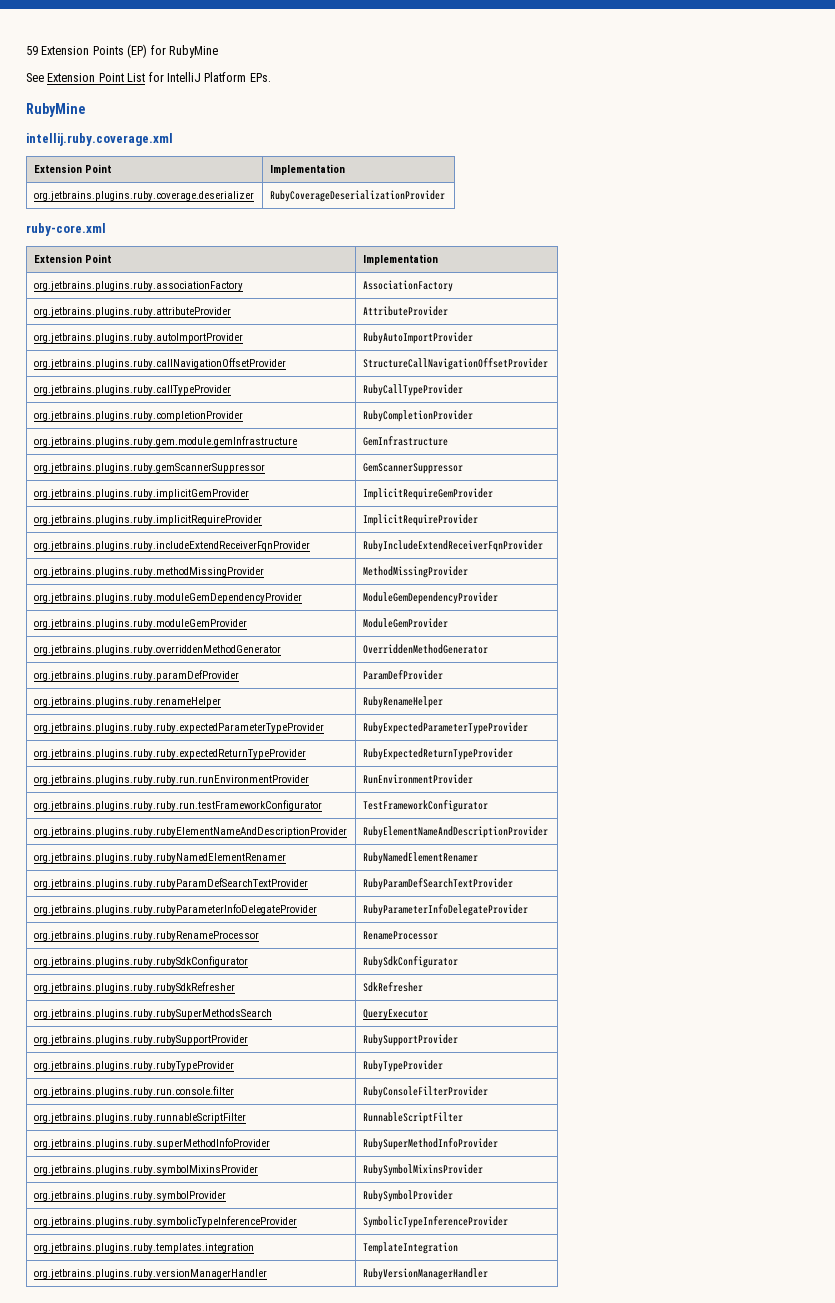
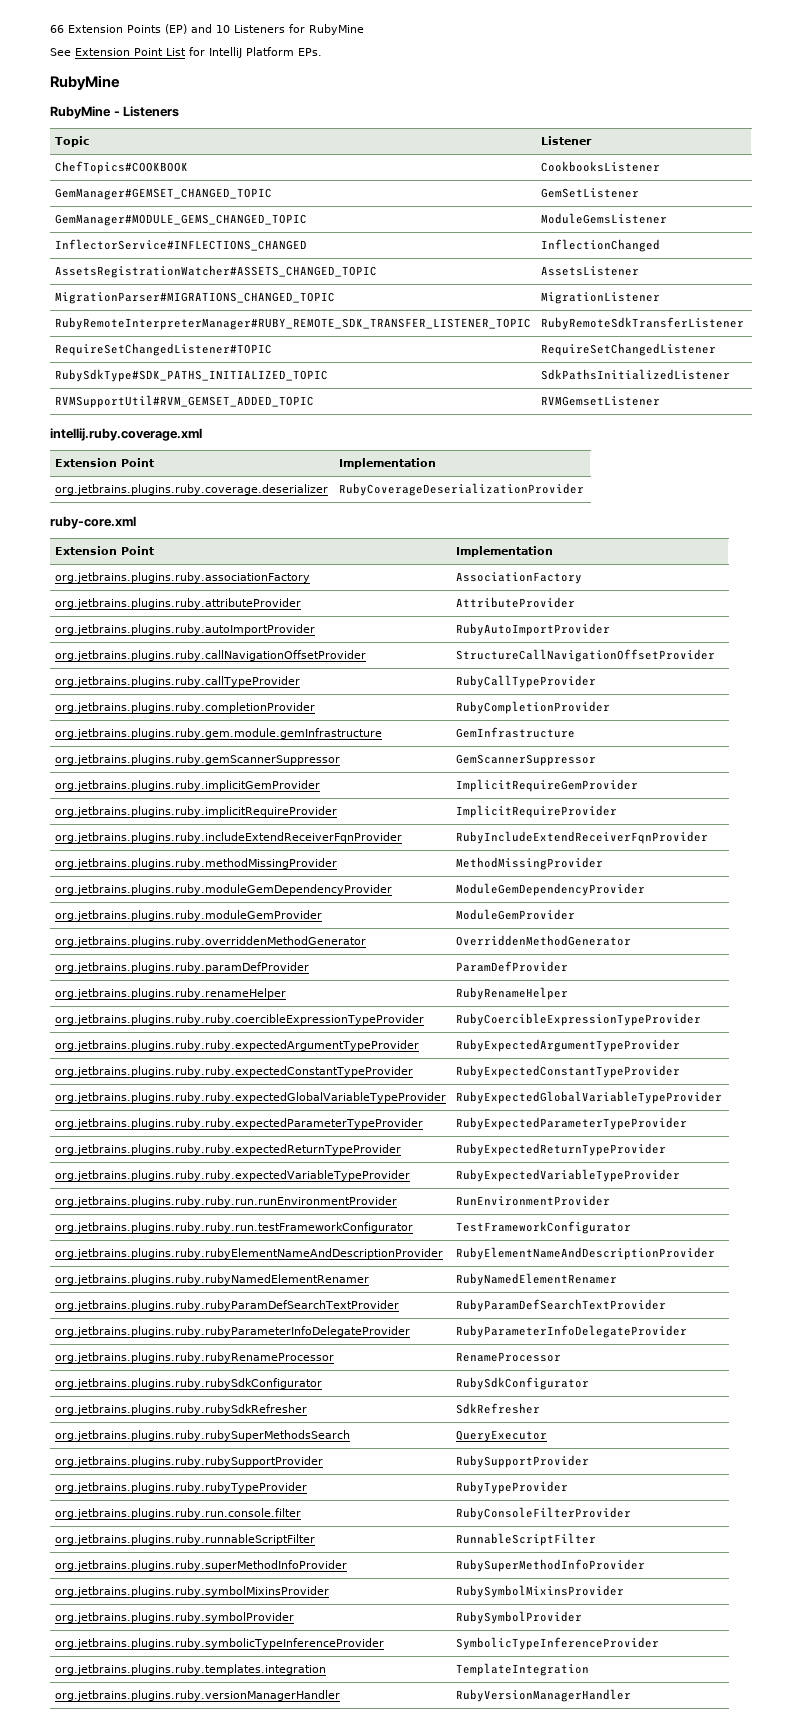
[26,46,38,55] 59 -> [50,25,64,33] 66
(148, 51) none -> [191,24,285,33] and 10 Listeners
(85, 110) none -> [50,106,180,119] [55,136,91,147] [541,136,593,145] [55,161,189,174] [541,161,661,172] [55,188,273,200] [541,188,640,198] [55,214,308,226] [541,213,668,224] [55,239,308,251] [541,239,661,252] [55,265,378,278] [541,266,640,276] [55,292,336,304] [541,292,661,304] [55,317,532,330] [541,317,745,330] [55,343,273,356] [541,343,717,356] [55,369,329,382] [541,369,731,380] [55,395,315,408] [541,396,661,406] // RubyMine - Listeners // Topic | Listener // ChefTopics#COOKBOOK | CookbooksListener // GemManager#GEMSET_CHANGED_TOPIC | GemSetListener // GemManager#MODULE_GEMS_CHANGED_TOPIC | ModuleGemsListener // InflectorService#INFLECTIONS_CHANGED | InflectionChanged // AssetsRegistrationWatcher#ASSETS_CHANGED_TOPIC | AssetsListener // MigrationParser#MIGRATIONS_CHANGED_TOPIC | MigrationListener // RubyRemoteInterpreterManager#RUBY_REMOTE_SDK_TRANSFER_LISTENER_TOPIC | RubyRemoteSdkTransferListener // RequireSetChangedListener#TOPIC | RequireSetChangedListener // RubySdkType#SDK_PATHS_INITIALIZED_TOPIC | SdkPathsInitializedListener // RVMSupportUtil#RVM_GEMSET_ADDED_TOPIC | RVMGemsetListener
(443, 702) none -> [55,1014,425,1025] [456,1013,702,1026] [55,1040,420,1051] [456,1039,681,1052] [55,1066,414,1077] [456,1065,681,1078] [55,1092,447,1103] [456,1091,723,1104] // org.jetbrains.plugins.ruby.ruby.coercibleExpressionTypeProvider | RubyCoercibleExpressionTypeProvider // org.jetbrains.plugins.ruby.ruby.expectedArgumentTypeProvider | RubyExpectedArgumentTypeProvider // org.jetbrains.plugins.ruby.ruby.expectedConstantTypeProvider | RubyExpectedConstantTypeProvider // org.jetbrains.plugins.ruby.ruby.expectedGlobalVariableTypeProvider | RubyExpectedGlobalVariableTypeProvider
(513, 754) none -> [55,1170,411,1181] [456,1169,681,1182] // org.jetbrains.plugins.ruby.ruby.expectedVariableTypeProvider | RubyExpectedVariableTypeProvider

